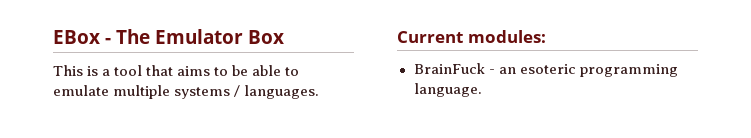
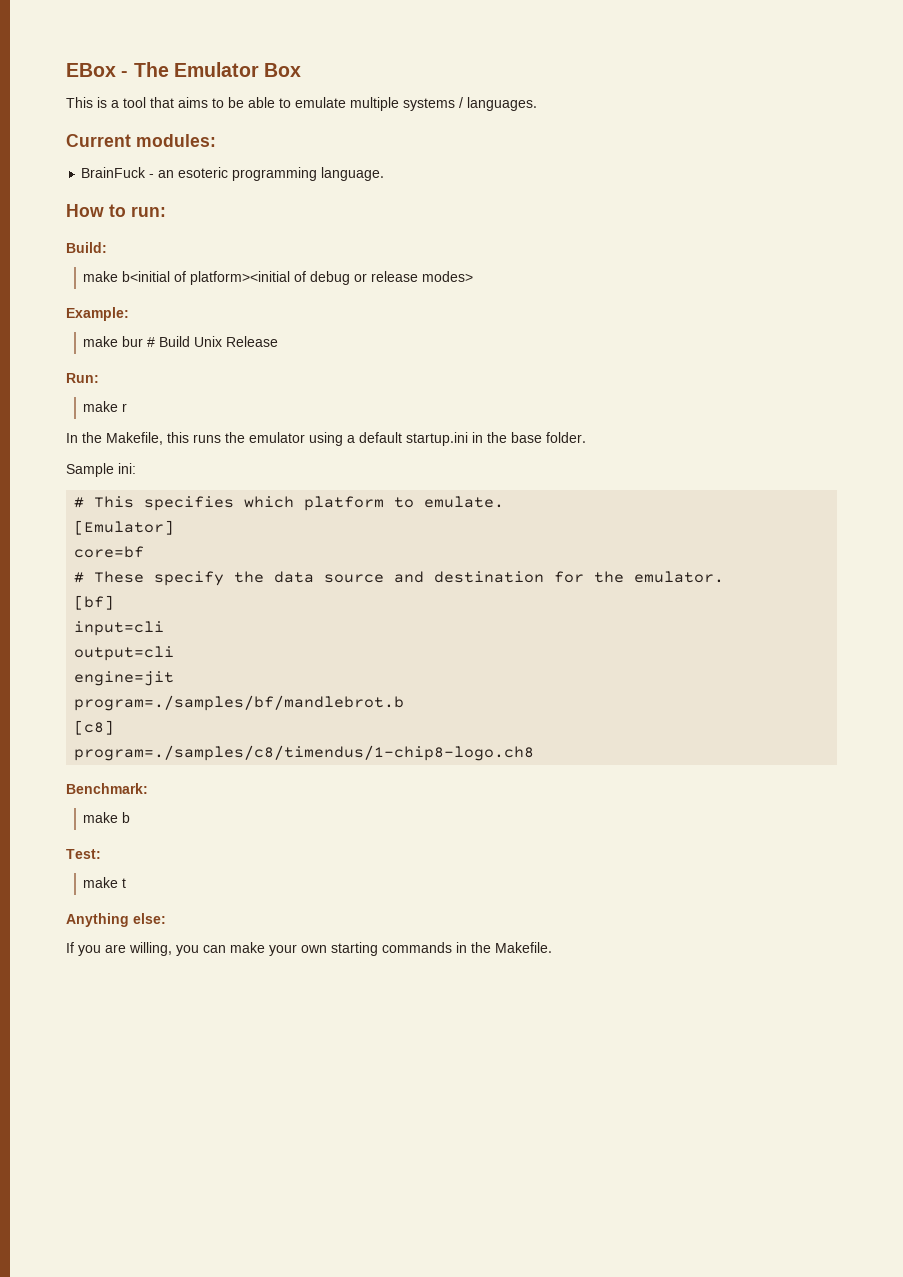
(482, 90) none -> [66,204,166,217] [66,242,107,253] [83,271,474,285] [66,307,129,321] [83,336,279,347] [66,373,99,383] [83,401,128,412] [66,432,586,446] [66,463,136,477] [74,496,505,511] [74,520,175,535] [74,546,145,558] [74,571,725,586] [74,595,115,610] [74,621,165,636] [74,646,175,661] [74,671,175,686] [74,695,405,711] [74,720,115,735] [74,745,535,761] [66,783,148,794] [83,812,131,823] [66,849,101,859] [83,877,127,888] [66,913,166,927] [66,942,552,956] // How to run: // Build: // make b<initial of platform><initial of debug or release modes> // Example: // make bur # Build Unix Release // Run: // make r // In the Makefile, this runs the emulator using a default startup.ini in the base folder. // Sample ini: // # This specifies which platform to emulate. // [Emulator] // core=bf // # These specify the data source and destination for the emulator. // [bf] // input=cli // output=cli // engine=jit // program=./samples/bf/mandlebrot.b // [c8] // program=./samples/c8/timendus/1-chip8-logo.ch8 // Benchmark: // make b // Test: // make t // Anything else: // If you are willing, you can make your own starting commands in the Makefile.

